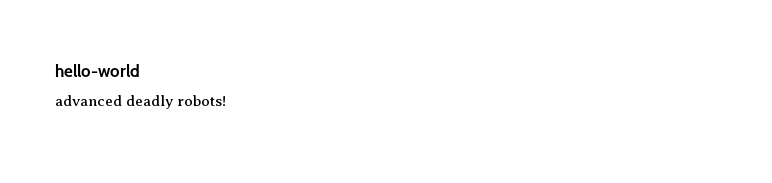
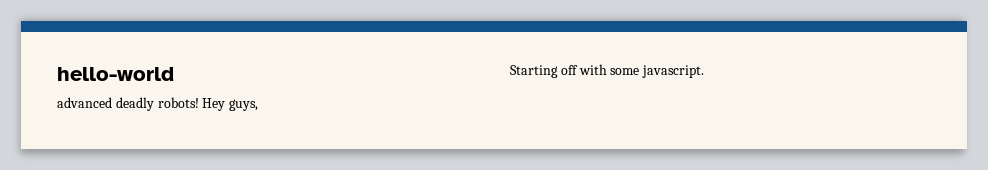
(227, 100) none -> [202,98,259,111] [510,64,705,78] Hey guys, // Starting off with some javascript.

